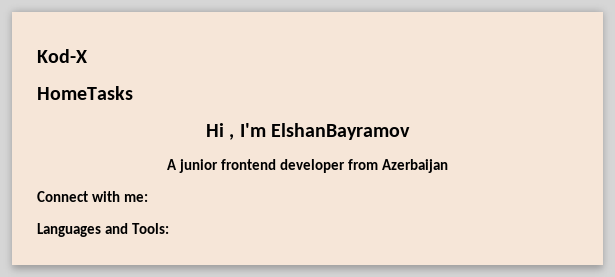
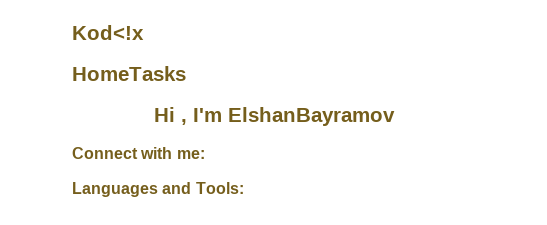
[37,49,87,63] Kod-X -> [72,25,144,40] Kod<!x
[167,159,448,173] // A junior frontend developer from Azerbaijan -> (395, 116) none

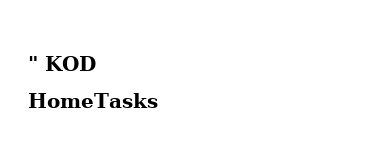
[72,25,144,40] Kod<!x -> [28,56,96,71] " KOD
[153,107,395,126] [72,147,205,159] [72,182,244,197] // Hi , I'm ElshanBayramov // Connect with me: // Languages and Tools: -> (158, 100) none

